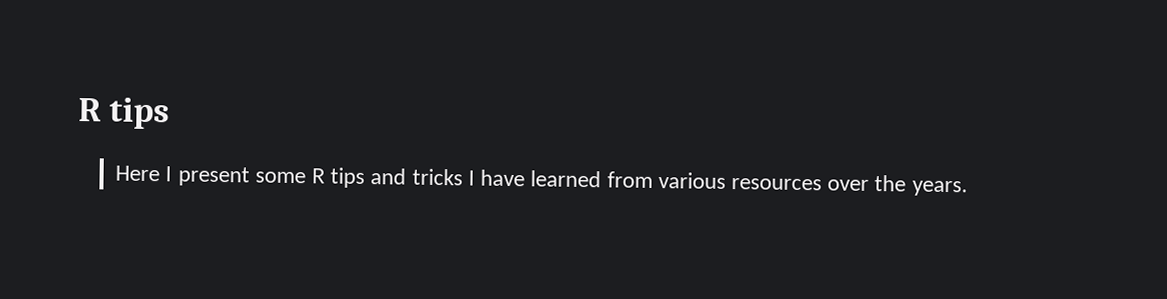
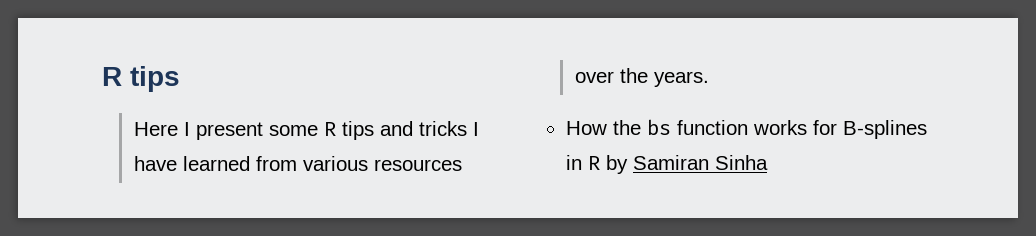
(968, 188) none -> [565,119,927,139] [565,155,768,174] // How the bs function works for B-splines in R by Samiran Sinha

